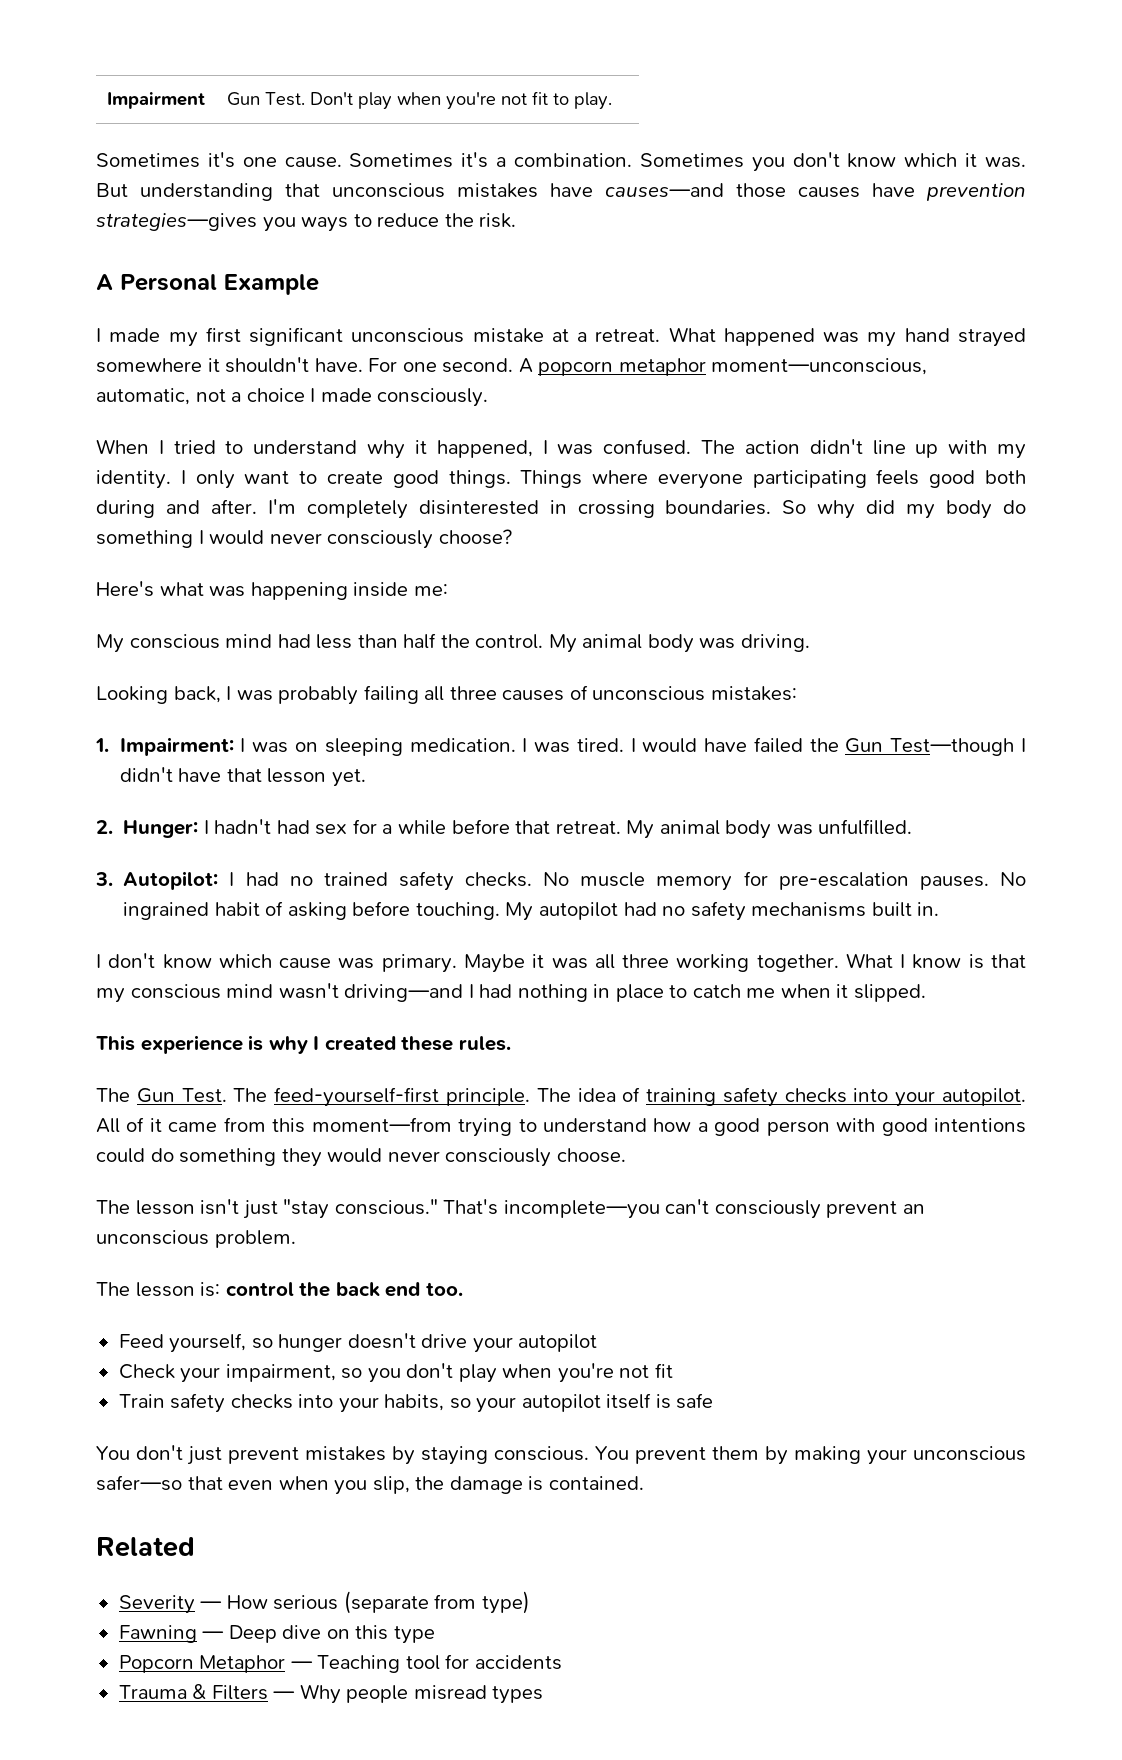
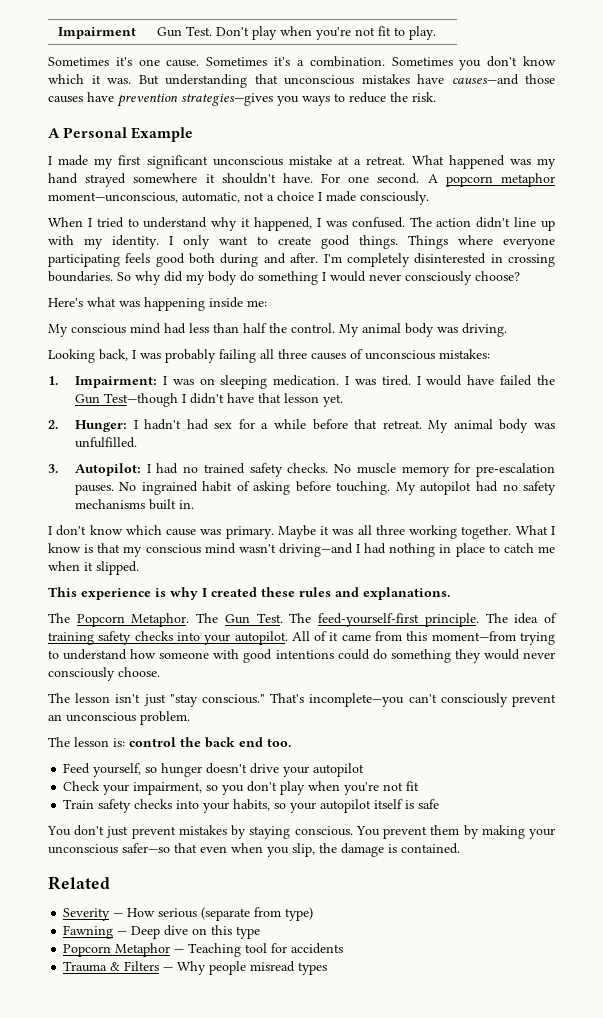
[458,1036,511,1051] rules. // -> [299,587,450,600] [48,613,190,627] rules and explanations. // The Popcorn Metaphor.
[697,1118,830,1136] a good person -> [159,652,210,659] someone

